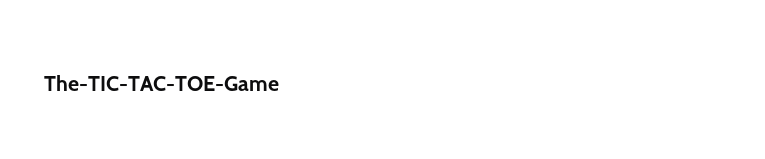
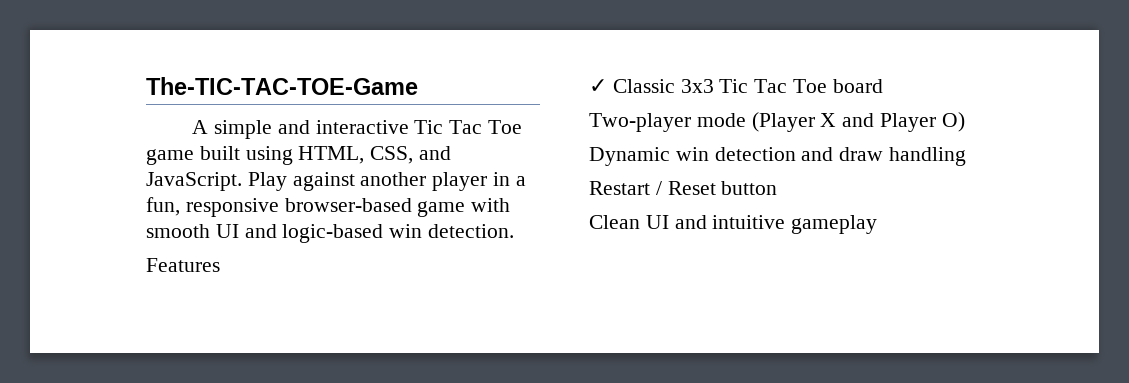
(279, 83) none -> [192,120,523,139] [146,146,452,165] [146,172,526,191] [146,197,511,217] [146,224,515,243] [146,258,220,272] [589,79,883,93] [589,112,965,132] [589,147,967,166] [589,181,778,195] [589,215,878,234] // A simple and interactive Tic Tac Toe game built using HTML, CSS, and JavaScript. Play against another player in a fun, responsive browser-based game with smooth UI and logic-based win detection. // Features // ✓ Classic 3x3 Tic Tac Toe board // Two-player mode (Player X and Player O) // Dynamic win detection and draw handling // Restart / Reset button // Clean UI and intuitive gameplay

